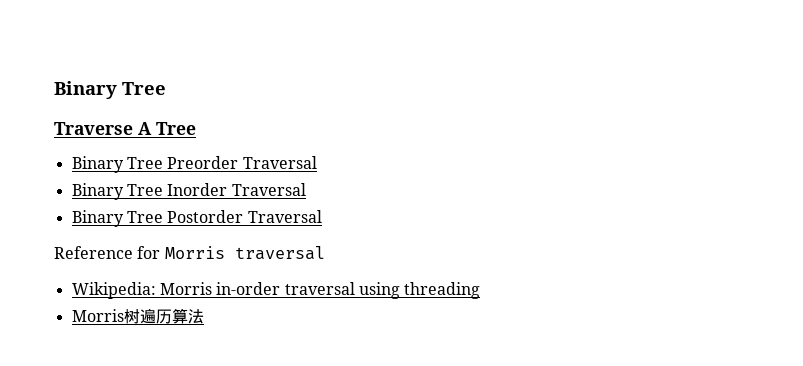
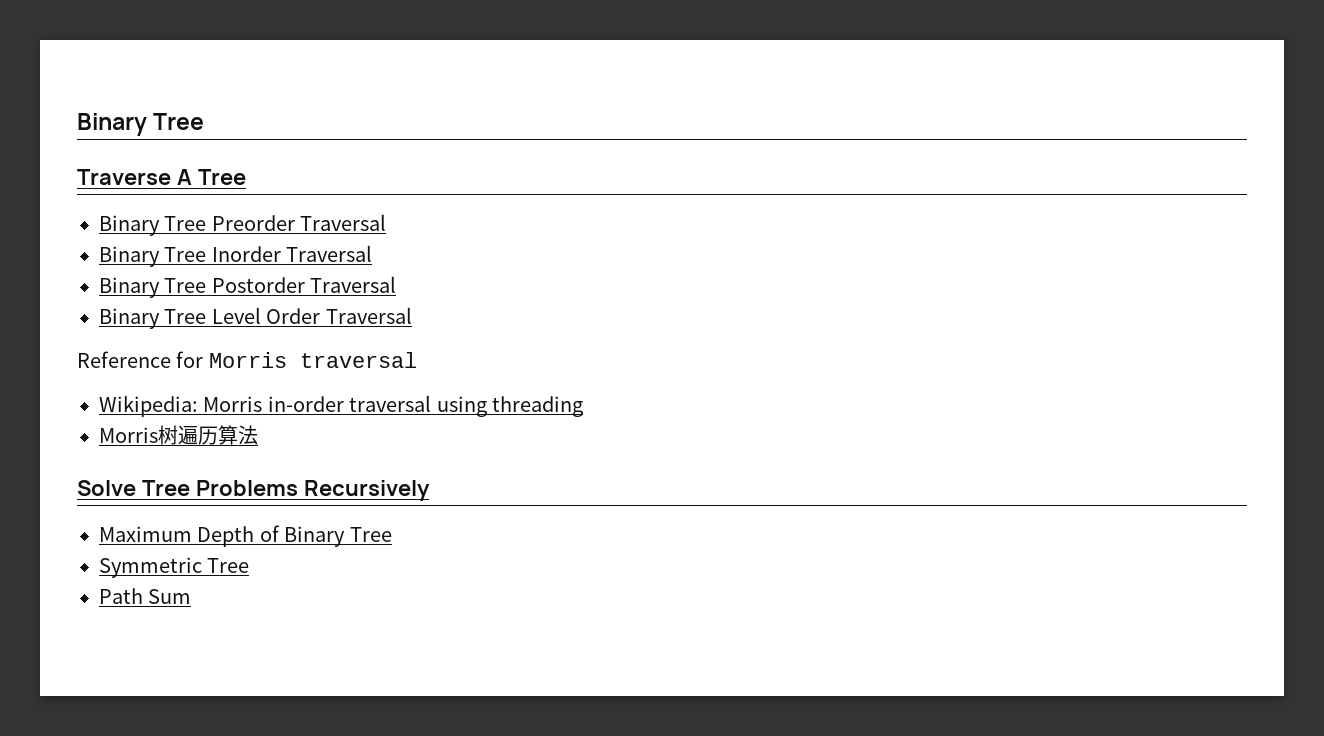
(322, 216) none -> [99,307,412,329] // Binary Tree Level Order Traversal
(204, 316) none -> [77,480,430,501] [99,525,392,547] [99,557,250,578] [99,588,192,604] // Solve Tree Problems Recursively // Maximum Depth of Binary Tree // Symmetric Tree // Path Sum

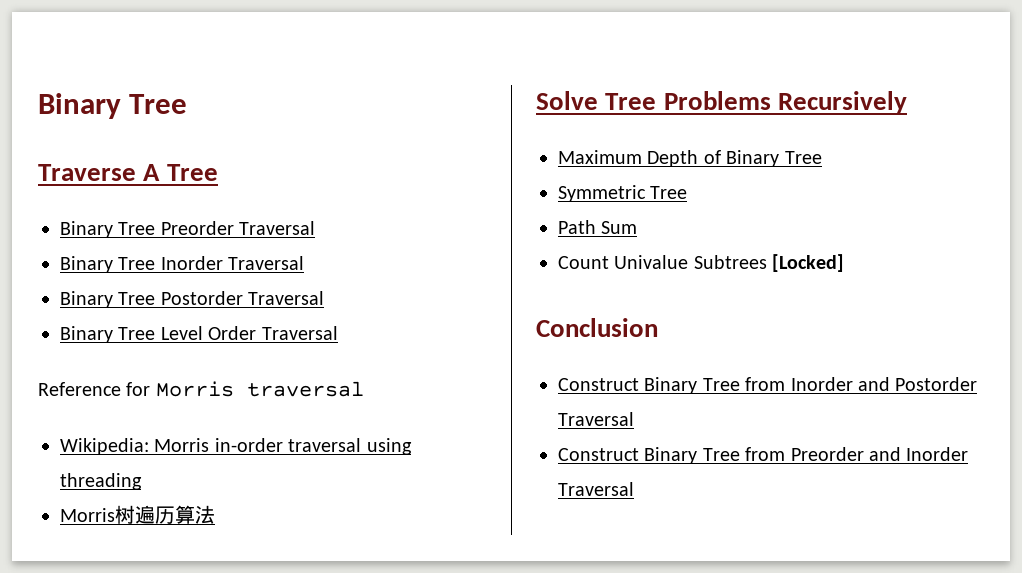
(192, 596) none -> [558,254,845,272] [536,318,658,337] [558,377,978,394] [558,412,634,426] [558,447,969,464] [558,482,634,496] // Count Univalue Subtrees [Locked] // Conclusion // Construct Binary Tree from Inorder and Postorder Traversal // Construct Binary Tree from Preorder and Inorder Traversal

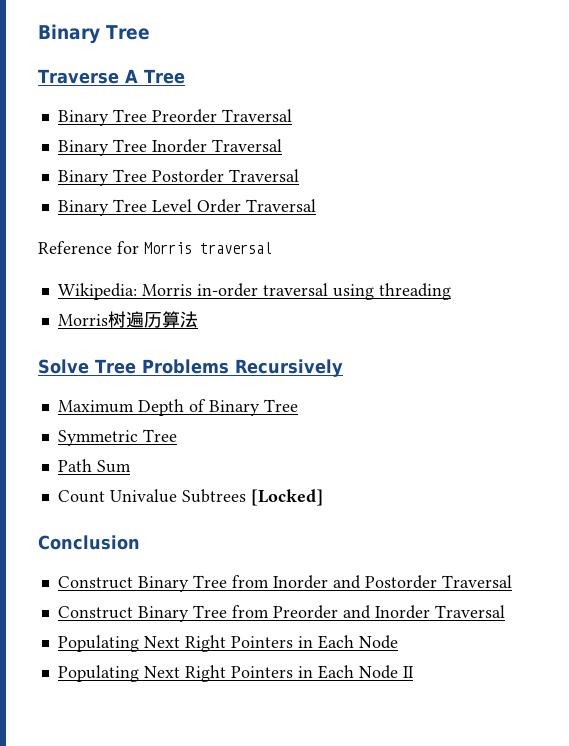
(634, 489) none -> [57,635,398,652] [57,665,414,682] // Populating Next Right Pointers in Each Node // Populating Next Right Pointers in Each Node II

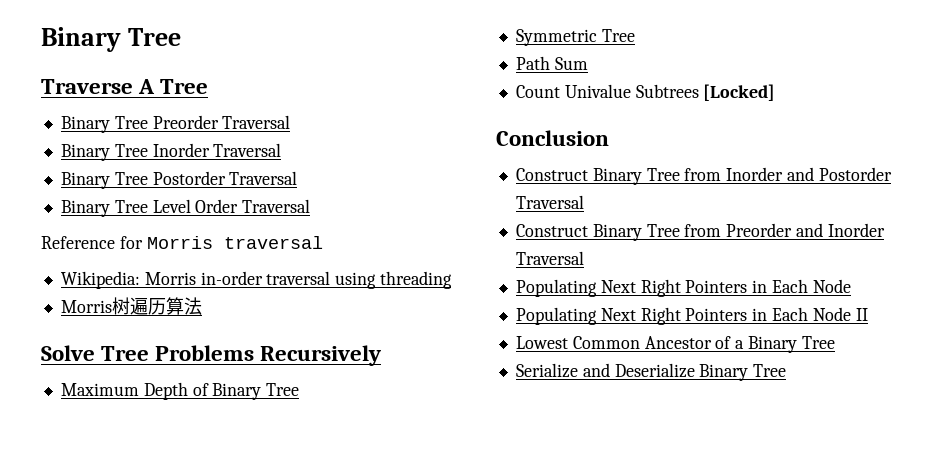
(414, 672) none -> [515,336,835,353] [515,363,787,381] // Lowest Common Ancestor of a Binary Tree // Serialize and Deserialize Binary Tree

